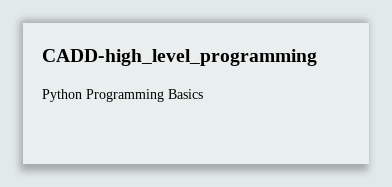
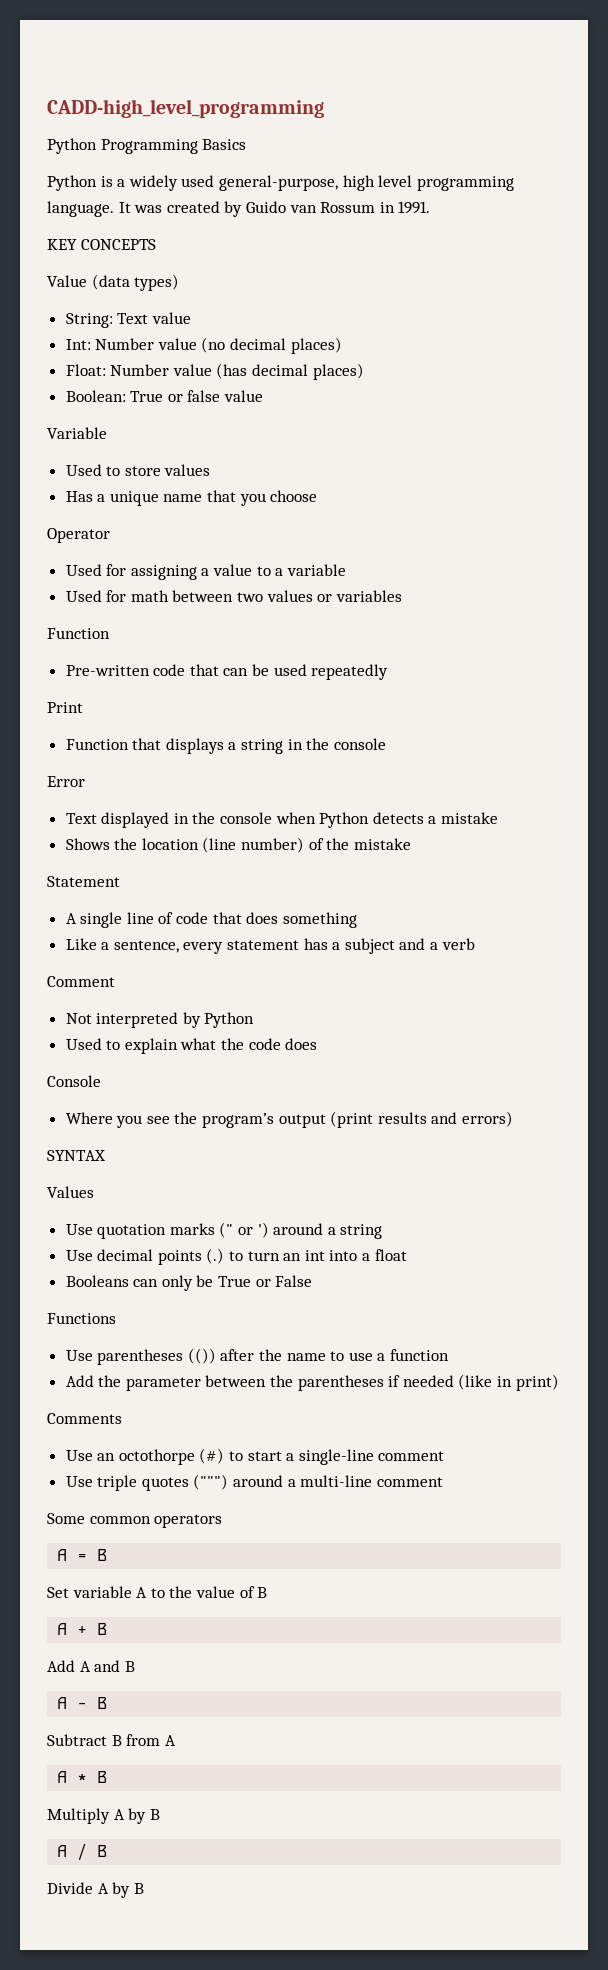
(203, 94) none -> [47,175,514,191] [47,201,431,217] [47,239,156,250] [47,274,180,291] [65,312,191,328] [65,337,342,354] [65,363,364,380] [65,390,264,402] [47,427,107,439] [65,464,211,476] [65,490,318,506] [47,528,110,543] [65,564,346,580] [65,590,402,602] [47,628,110,639] [65,664,389,680] [47,702,83,713] [65,738,386,754] [47,776,85,787] [65,812,499,828] [65,837,411,853] [47,876,120,887] [65,912,357,928] [65,938,475,954] [47,976,115,987] [65,1012,255,1028] [65,1038,318,1054] [47,1075,101,1087] [65,1111,514,1128] [47,1150,106,1161] [47,1186,94,1198] [65,1222,383,1239] [65,1248,407,1265] [65,1275,313,1291] [47,1313,116,1324] [65,1348,450,1365] [65,1374,559,1391] [47,1413,122,1424] [65,1448,445,1465] [65,1474,443,1491] [47,1513,223,1528] [57,1549,108,1561] [47,1586,268,1598] [57,1623,108,1635] [47,1660,135,1672] [57,1697,108,1709] [47,1734,176,1746] [57,1771,108,1783] [47,1808,160,1824] [57,1843,108,1861] [47,1882,144,1898] // Python is a widely used general-purpose, high level programming language. It was created by Guido van Rossum in 1991. // KEY CONCEPTS // Value (data types) // String: Text value // Int: Number value (no decimal places) // Float: Number value (has decimal places) // Boolean: True or false value // Variable // Used to store values // Has a unique name that you choose // Operator // Used for assigning a value to a variable // Used for math between two values or variables // Function // Pre-written code that can be used repeatedly // Print // Function that displays a string in the console // Error // Text displayed in the console when Python detects a mistake // Shows the location (line number) of the mistake // Statement // A single line of code that does something // Like a sentence, every statement has a subject and a verb // Comment // Not interpreted by Python // Used to explain what the code does // Console // Where you see the program’s output (print results and errors) // SYNTAX // Values // Use quotation marks (" or ') around a string // Use decimal points (.) to turn an int into a float // Booleans can only be True or False // Functions // Use parentheses (()) after the name to use a function // Add the parameter between the parentheses if needed (like in print) // Comments // Use an octothorpe (#) to start a single-line comment // Use triple quotes (""") around a multi-line comment // Some common operators // A = B // Set variable A to the value of B // A + B // Add A and B // A - B // Subtract B from A // A * B // Multiply A by B // A / B // Divide A by B

